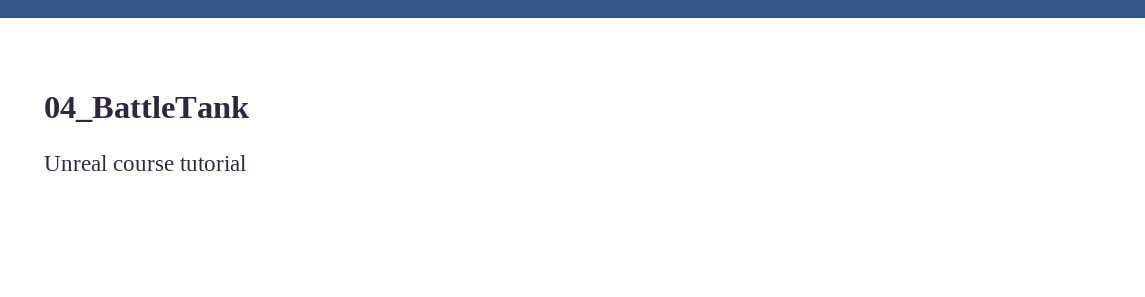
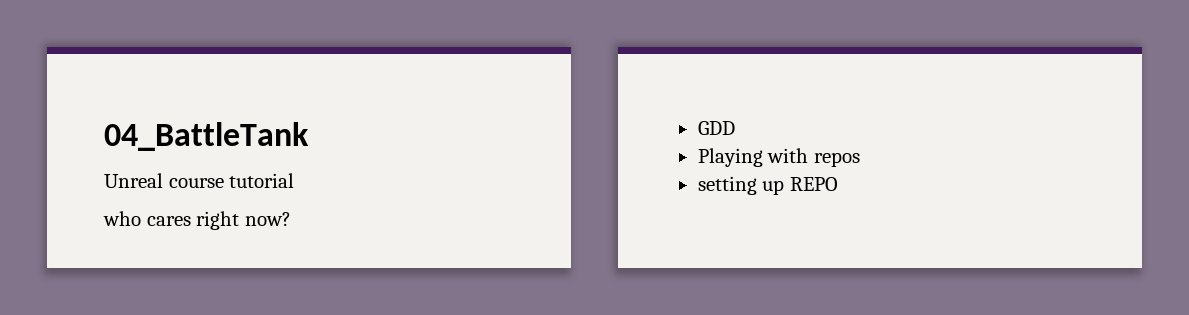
(247, 163) none -> [103,211,291,230] [697,121,735,135] [697,148,860,167] [697,176,838,195] // who cares right now? // GDD // Playing with repos // setting up REPO

